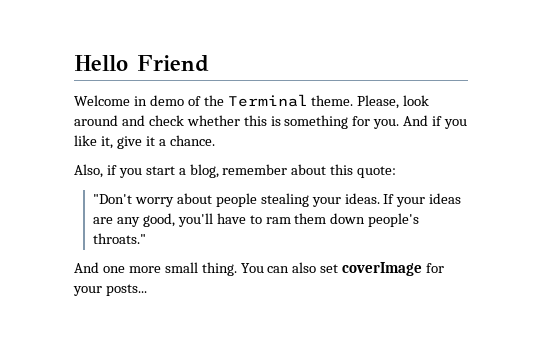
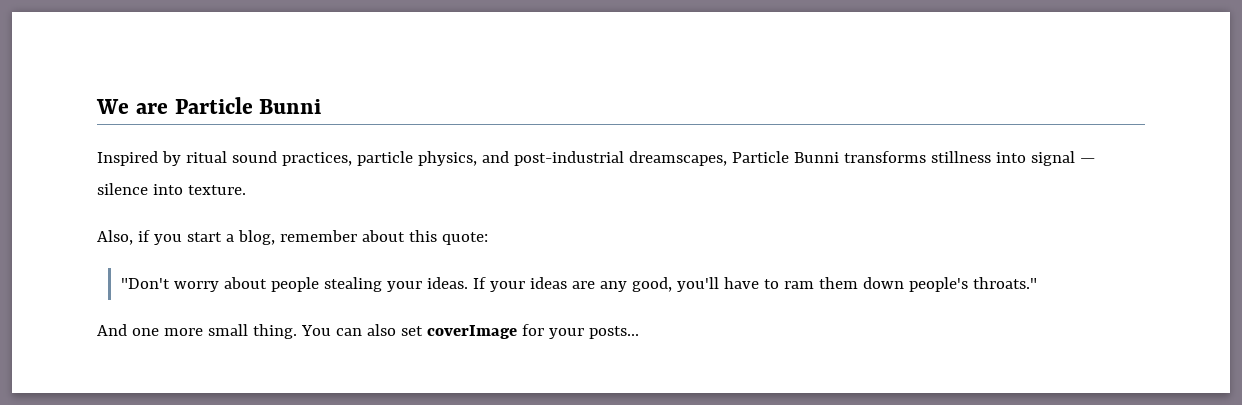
[74,55,209,72] [74,94,430,109] [74,115,468,129] [74,135,215,149] Hello Friend // Welcome in demo of the Terminal theme. Please, look around and check whether this is something for you. And if you like it, give it a chance. -> [96,97,322,114] [97,151,1095,166] [97,183,246,195] We are Particle Bunni // Inspired by ritual sound practices, particle physics, and post-industrial dreamscapes, Particle Bunni transforms stillness into signal — silence into texture.

